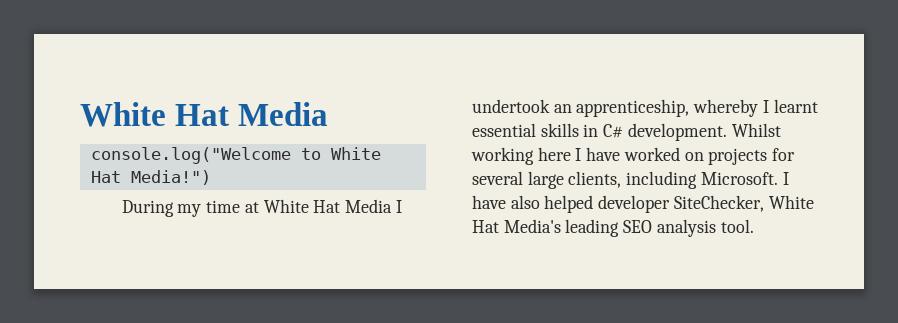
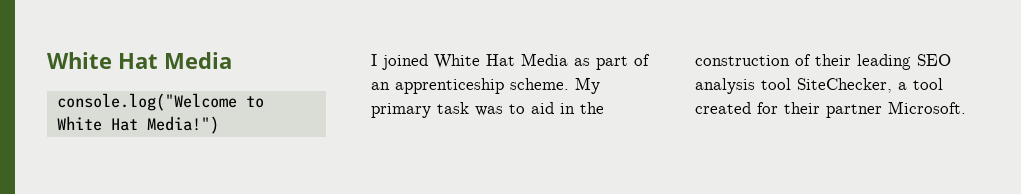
[121,199,402,217] [472,99,818,117] [472,123,781,141] [471,147,796,165] [472,171,789,189] [472,195,814,213] [472,219,754,237] During my time at White Hat Media I undertook an apprenticeship, whereby I learnt essential skills in C# development. Whilst working here I have worked on projects for several large clients, including Microsoft. I have also helped developer SiteChecker, White Hat Media's leading SEO analysis tool. -> [371,53,650,70] [371,77,600,94] [371,102,604,118] [695,54,951,70] [695,78,943,94] [695,101,966,118] I joined White Hat Media as part of an apprenticeship scheme. My primary task was to aid in the construction of their leading SEO analysis tool SiteChecker, a tool created for their partner Microsoft.

